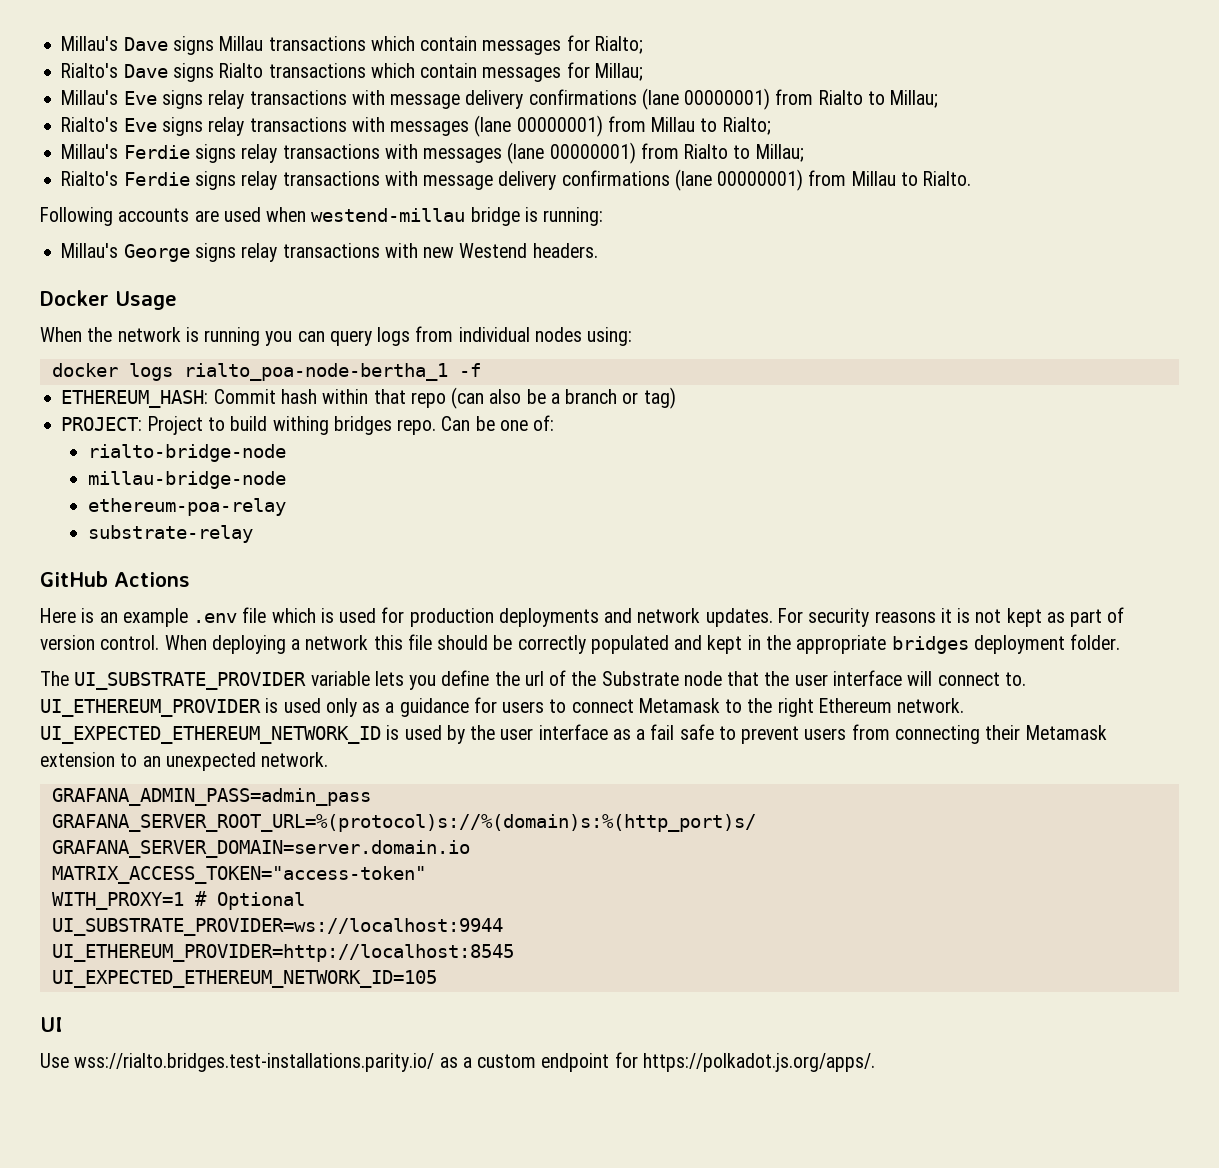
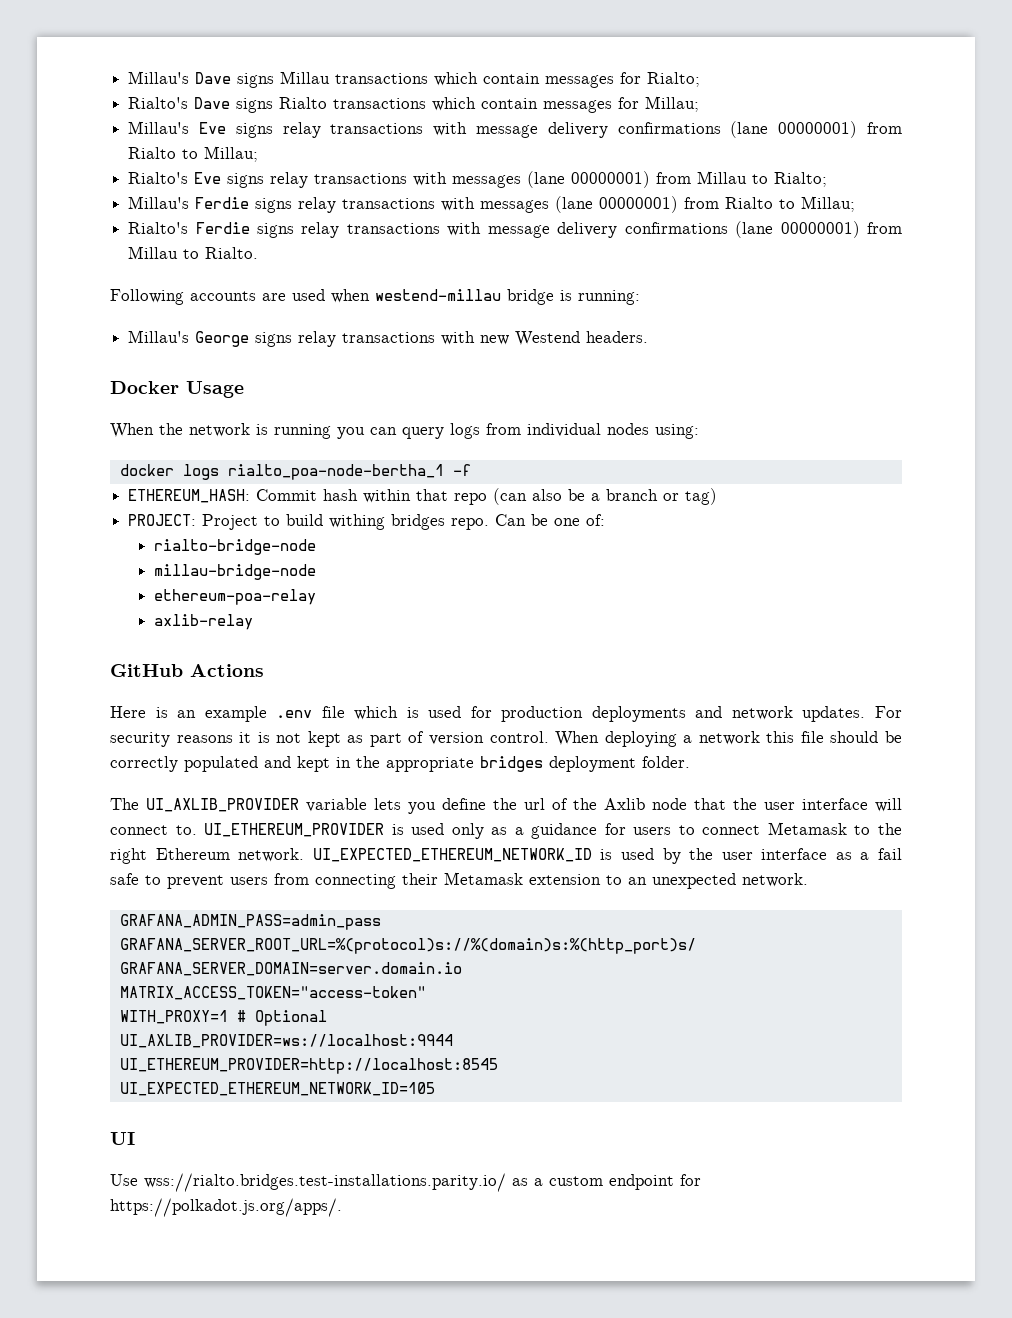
[87,525,253,543] substrate-relay -> [153,614,253,630] axlib-relay
[74,672,307,690] UI_SUBSTRATE_PROVIDER -> [146,798,299,812] UI_AXLIB_PROVIDER
[601,671,679,686] Substrate -> [604,798,645,810] Axlib
[51,918,503,936] UI_SUBSTRATE_PROVIDER=ws://localhost:9944 -> [119,1034,453,1048] UI_AXLIB_PROVIDER=ws://localhost:9944

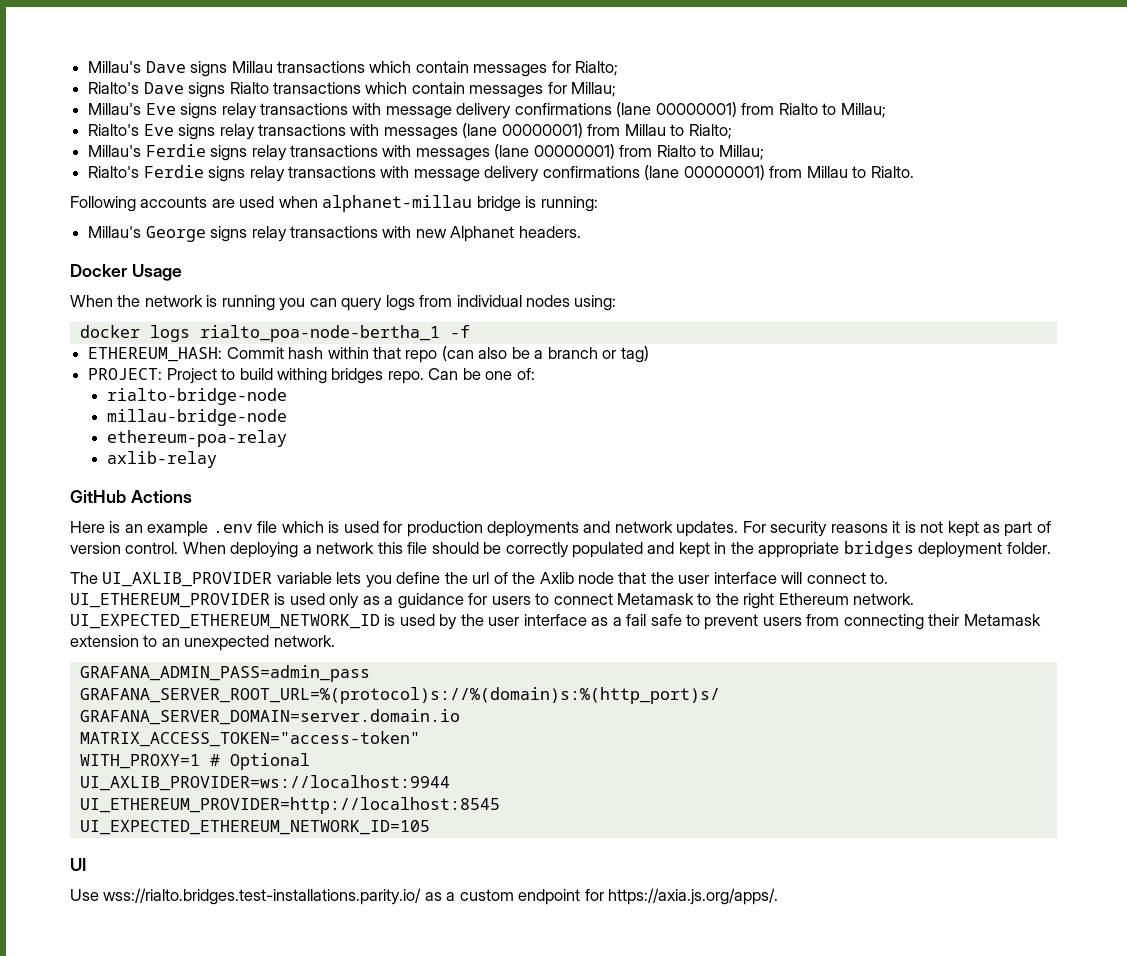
[375,289,501,301] westend-millau -> [322,195,473,212] alphanet-millau
[515,331,581,346] Westend -> [450,226,515,242] Alphanet
[110,1198,342,1217] https://polkadot.js.org/apps/. -> [608,888,779,905] https://axia.js.org/apps/.

